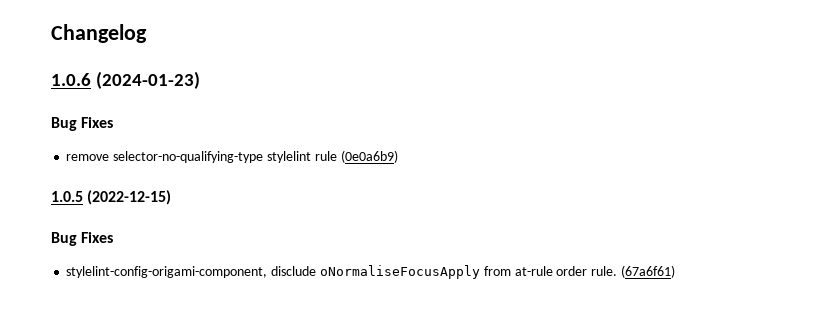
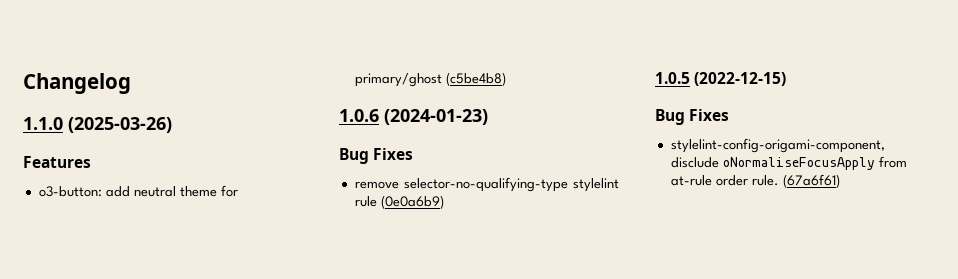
(147, 33) none -> [23,117,172,133] [23,156,91,168] [38,185,238,197] [354,72,506,87] // 1.1.0 (2025-03-26) // Features // o3-button: add neutral theme for primary/ghost (c5be4b8)

